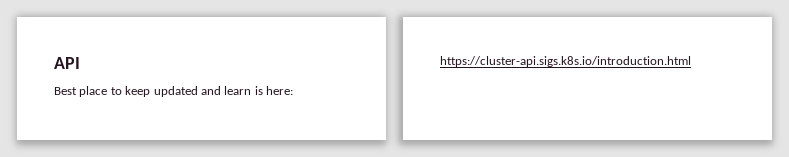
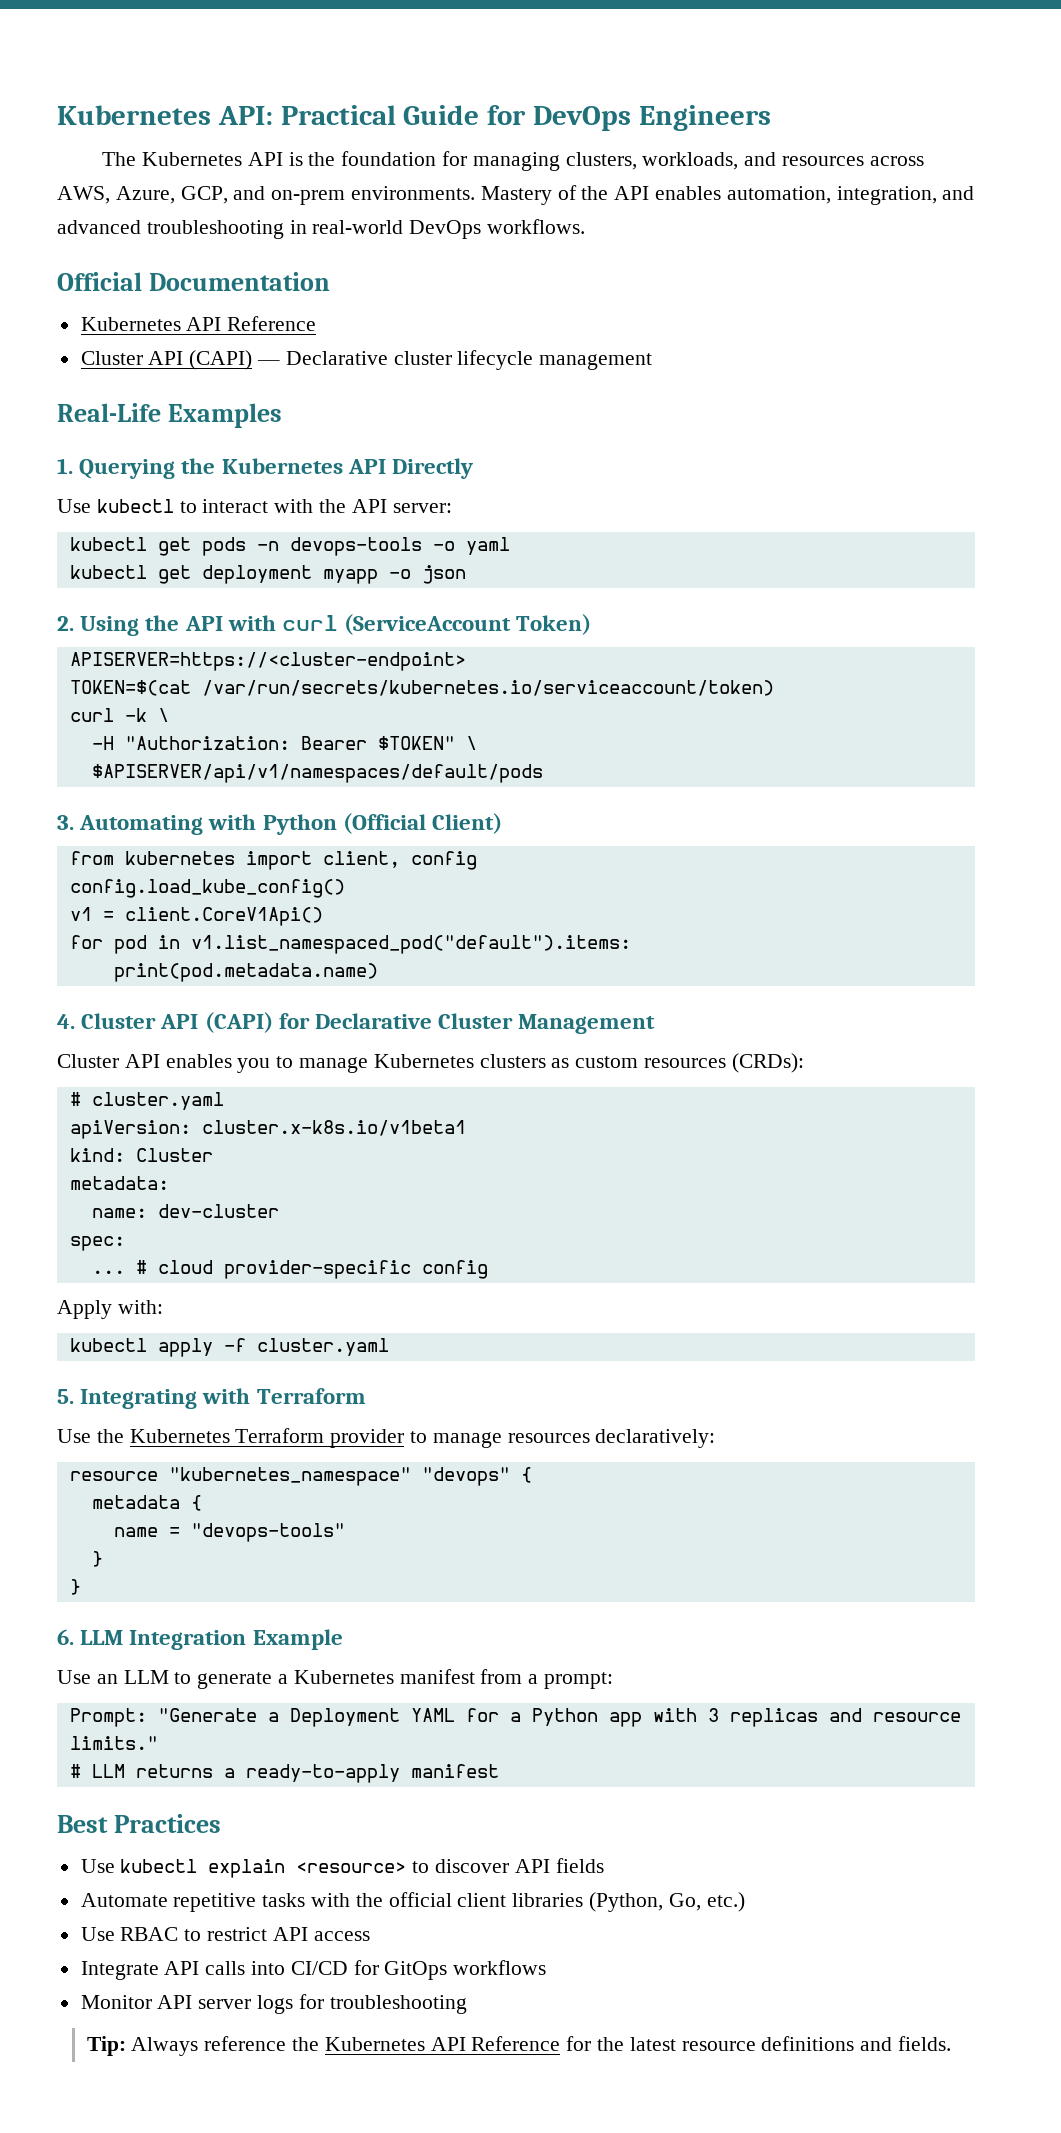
[54,57,80,69] [54,86,293,97] [440,56,691,67] API // Best place to keep updated and learn is here: https://cluster-api.sigs.k8s.io/introduction.html -> [57,105,771,131] [102,151,924,171] [57,185,975,205] [57,219,586,239] [57,272,331,291] [80,316,317,331] [80,350,653,370] [57,403,283,428] [57,458,474,479] [57,499,452,513] [69,537,510,556] [69,565,466,584] [57,614,592,636] [69,652,466,671] [69,680,774,696] [69,708,169,722] [91,736,477,750] [91,764,543,783] [57,813,503,835] [69,851,477,870] [69,879,345,898] [69,907,323,926] [69,935,631,954] [113,963,378,982] [57,1012,656,1034] [57,1053,804,1073] [69,1092,224,1110] [69,1120,466,1139] [69,1148,213,1162] [69,1176,169,1190] [91,1204,279,1218] [69,1236,125,1251] [91,1260,488,1279] [57,1300,163,1319] [69,1338,389,1357] [57,1388,366,1409] [57,1428,716,1448] [69,1467,532,1486] [91,1495,202,1511] [113,1523,345,1542] [91,1551,103,1567] [69,1579,81,1595] [57,1629,343,1650] [57,1669,614,1689] [69,1708,961,1727] [69,1736,158,1750] [69,1764,499,1783] [57,1814,222,1833] [80,1858,604,1878] [80,1892,745,1912] [80,1927,370,1941] [80,1960,547,1980] [80,1994,467,2014] [86,2036,952,2056] Kubernetes API: Practical Guide for DevOps Engineers // The Kubernetes API is the foundation for managing clusters, workloads, and resources across AWS, Azure, GCP, and on-prem environments. Mastery of the API enables automation, integration, and advanced troubleshooting in real-world DevOps workflows. // Official Documentation // Kubernetes API Reference // Cluster API (CAPI) — Declarative cluster lifecycle management // Real-Life Examples // 1. Querying the Kubernetes API Directly // Use kubectl to interact with the API server: // kubectl get pods -n devops-tools -o yaml // kubectl get deployment myapp -o json // 2. Using the API with curl (ServiceAccount Token) // APISERVER=https://<cluster-endpoint> // TOKEN=$(cat /var/run/secrets/kubernetes.io/serviceaccount/token) // curl -k \ // -H "Authorization: Bearer $TOKEN" \ // $APISERVER/api/v1/namespaces/default/pods // 3. Automating with Python (Official Client) // from kubernetes import client, config // config.load_kube_config() // v1 = client.CoreV1Api() // for pod in v1.list_namespaced_pod("default").items: // print(pod.metadata.name) // 4. Cluster API (CAPI) for Declarative Cluster Management // Cluster API enables you to manage Kubernetes clusters as custom resources (CRDs): // # cluster.yaml // apiVersion: cluster.x-k8s.io/v1beta1 // kind: Cluster // metadata: // name: dev-cluster // spec: // ... # cloud provider-specific config // Apply with: // kubectl apply -f cluster.yaml // 5. Integrating with Terraform // Use the Kubernetes Terraform provider to manage resources declaratively: // resource "kubernetes_namespace" "devops" { // metadata { // name = "devops-tools" // } // } // 6. LLM Integration Example // Use an LLM to generate a Kubernetes manifest from a prompt: // Prompt: "Generate a Deployment YAML for a Python app with 3 replicas and resource limits." // # LLM returns a ready-to-apply manifest // Best Practices // Use kubectl explain <resource> to discover API fields // Automate repetitive tasks with the official client libraries (Python, Go, etc.) // Use RBAC to restrict API access // Integrate API calls into CI/CD for GitOps workflows // Monitor API server logs for troubleshooting // Tip: Always reference the Kubernetes API Reference for the latest resource definitions and fields.

